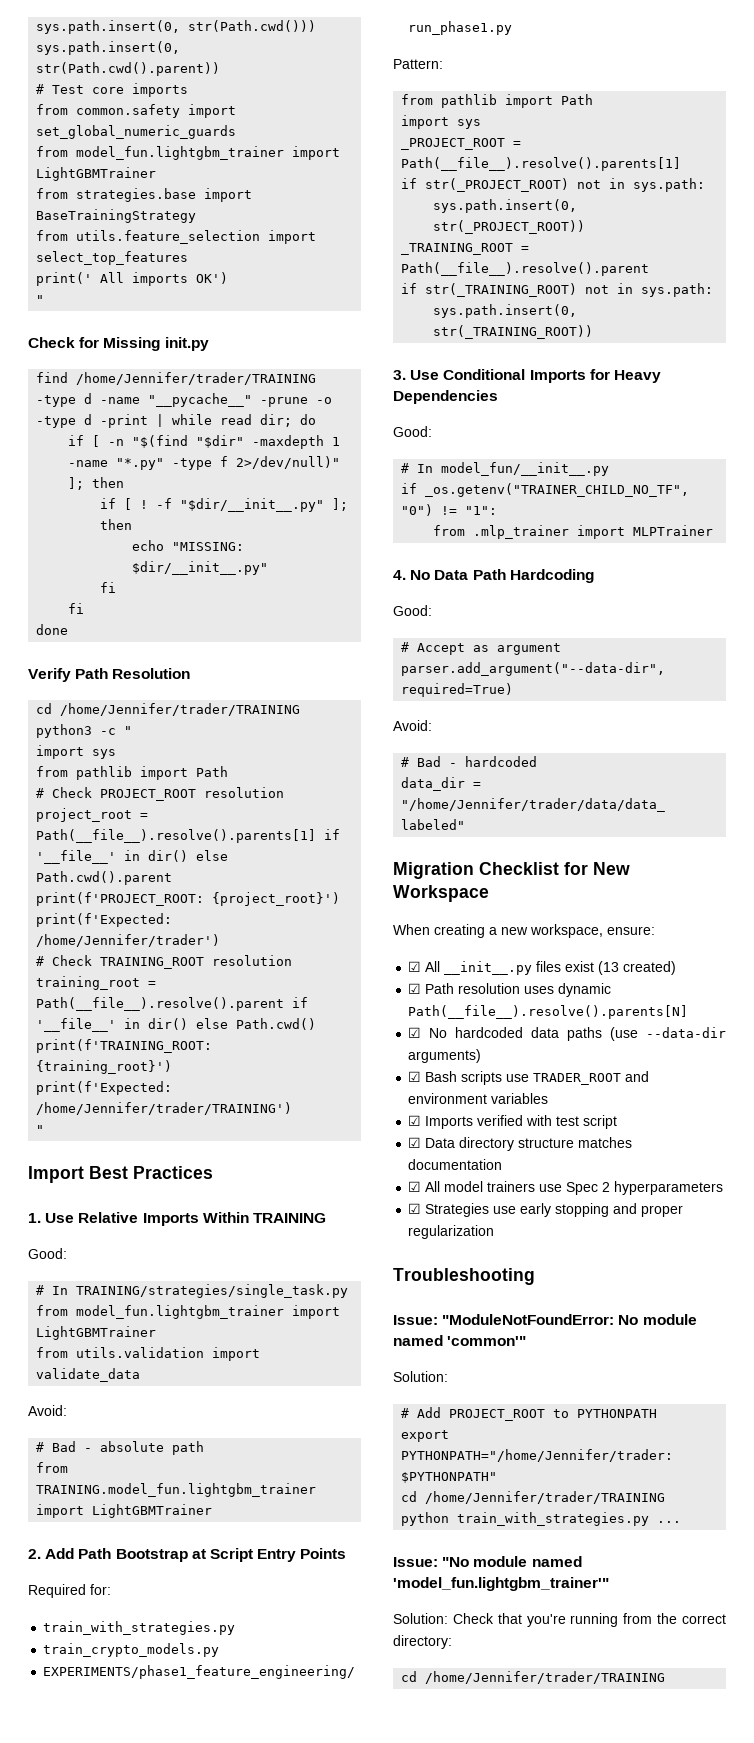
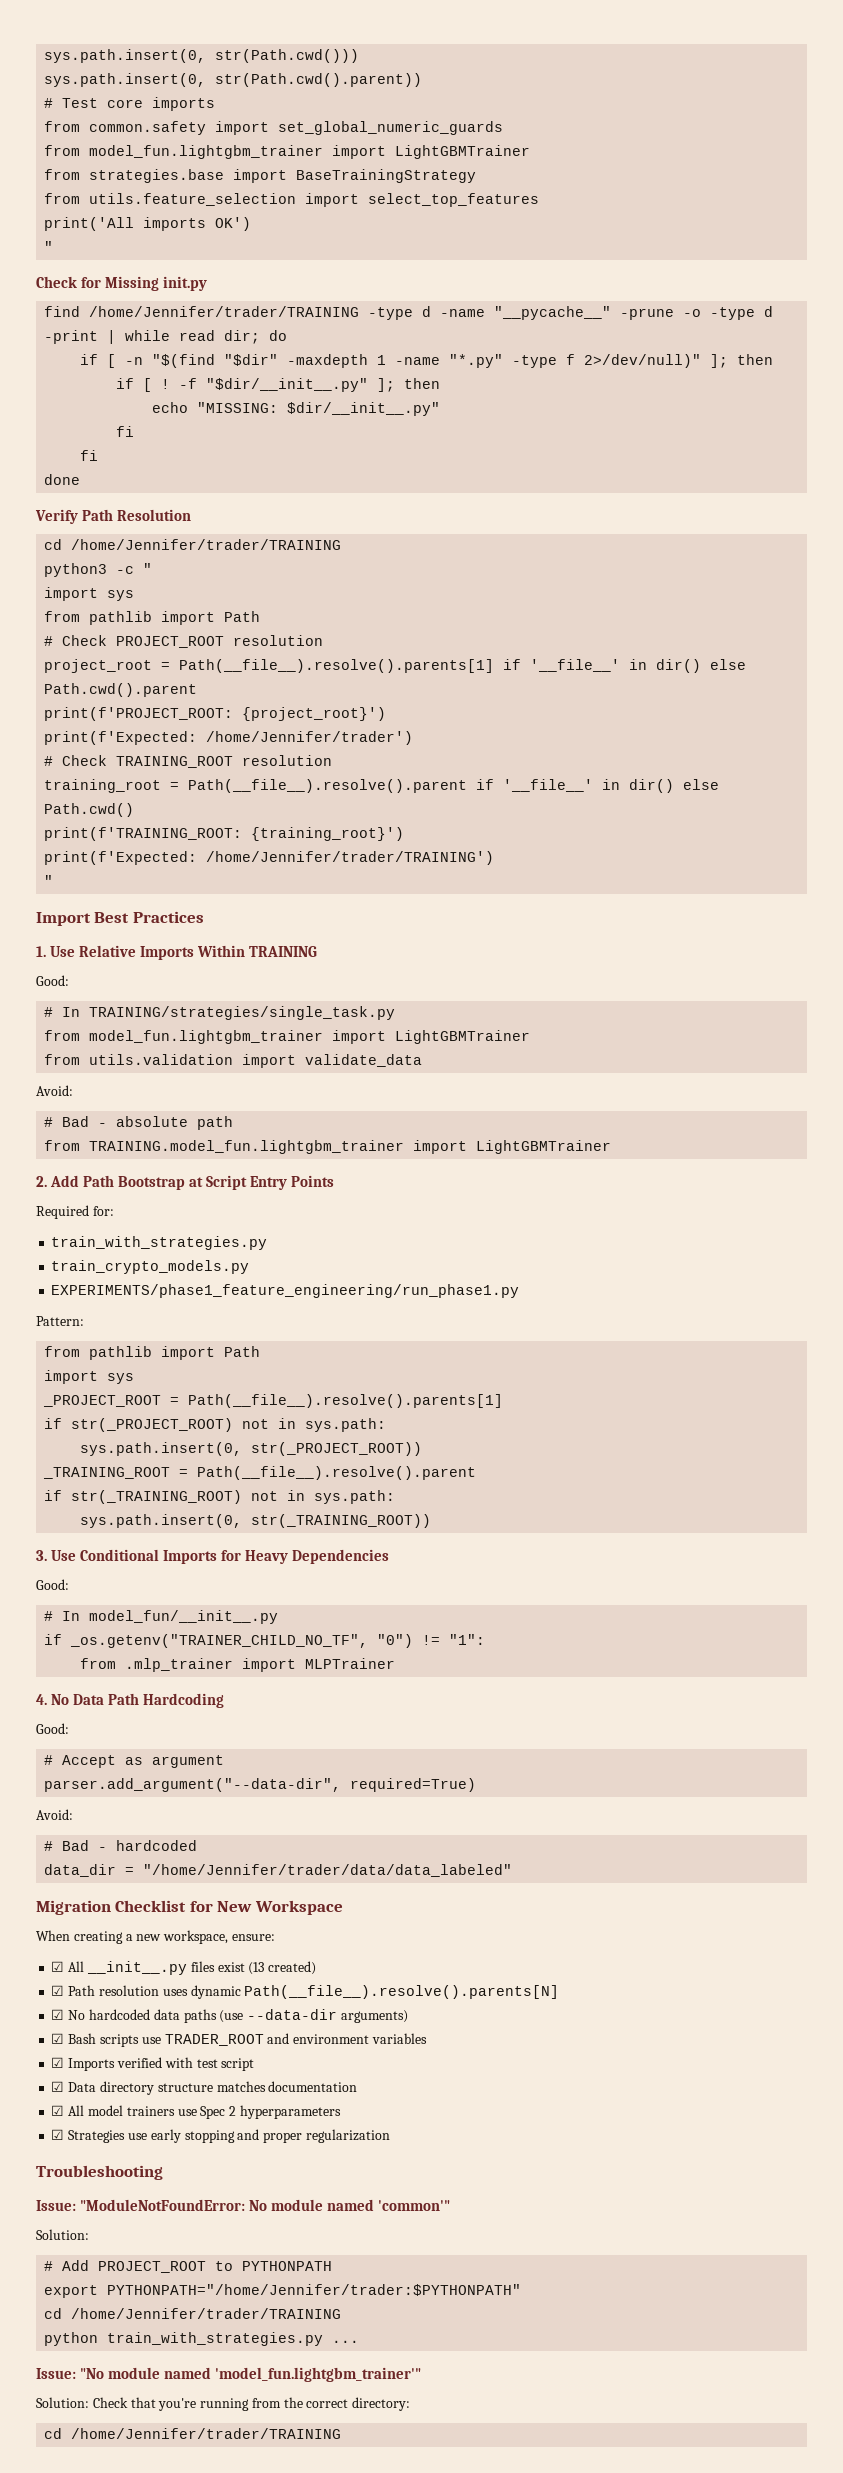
[36,272,125,286] print(' All -> [44,217,135,231] print('All

